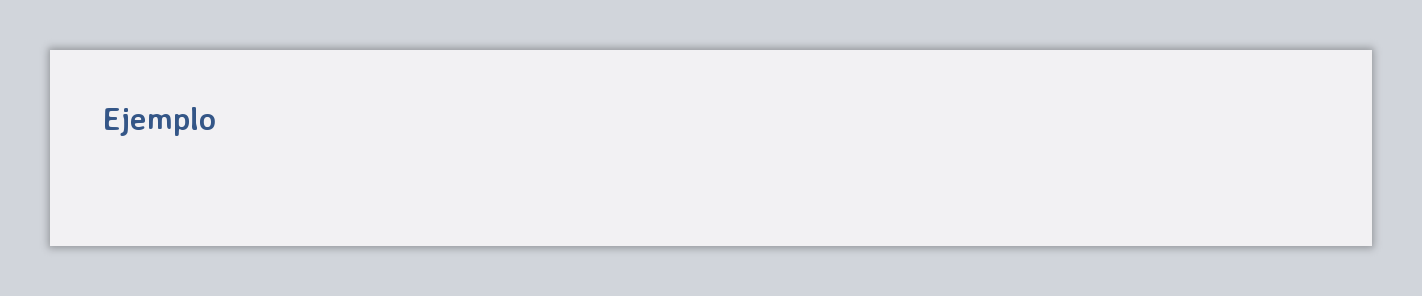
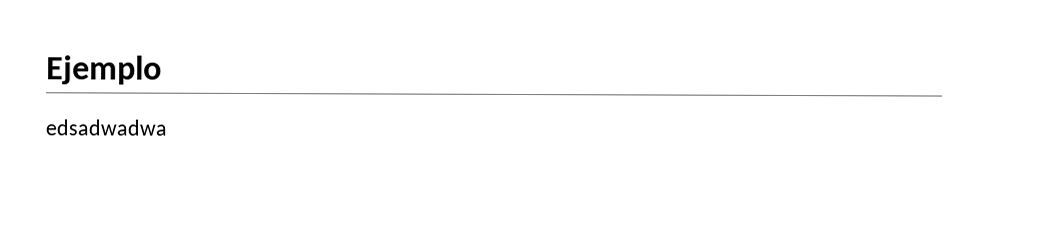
(216, 121) none -> [45,119,167,136] // edsadwadwa

